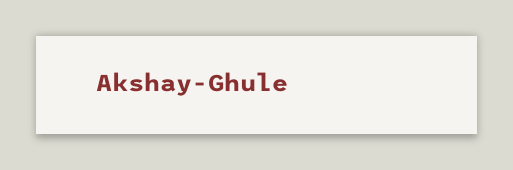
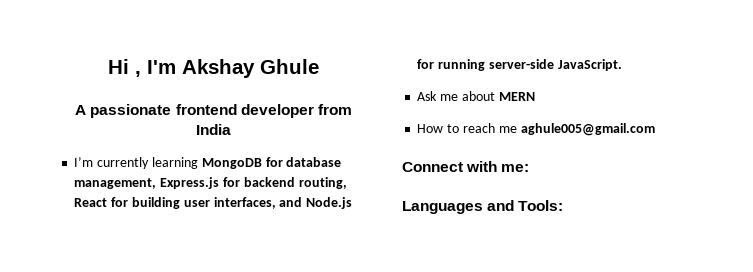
[96,72,288,96] Akshay-Ghule -> [108,59,319,78] [75,104,352,118] [196,124,231,135] [74,157,342,169] [74,177,347,189] [74,197,353,209] [417,59,622,71] [417,91,535,101] [417,123,655,136] [402,161,530,172] [402,200,564,214] Hi , I'm Akshay Ghule // A passionate frontend developer from India // I’m currently learning MongoDB for database management, Express.js for backend routing, React for building user interfaces, and Node.js for running server-side JavaScript. // Ask me about MERN // How to reach me aghule005@gmail.com // Connect with me: // Languages and Tools:

